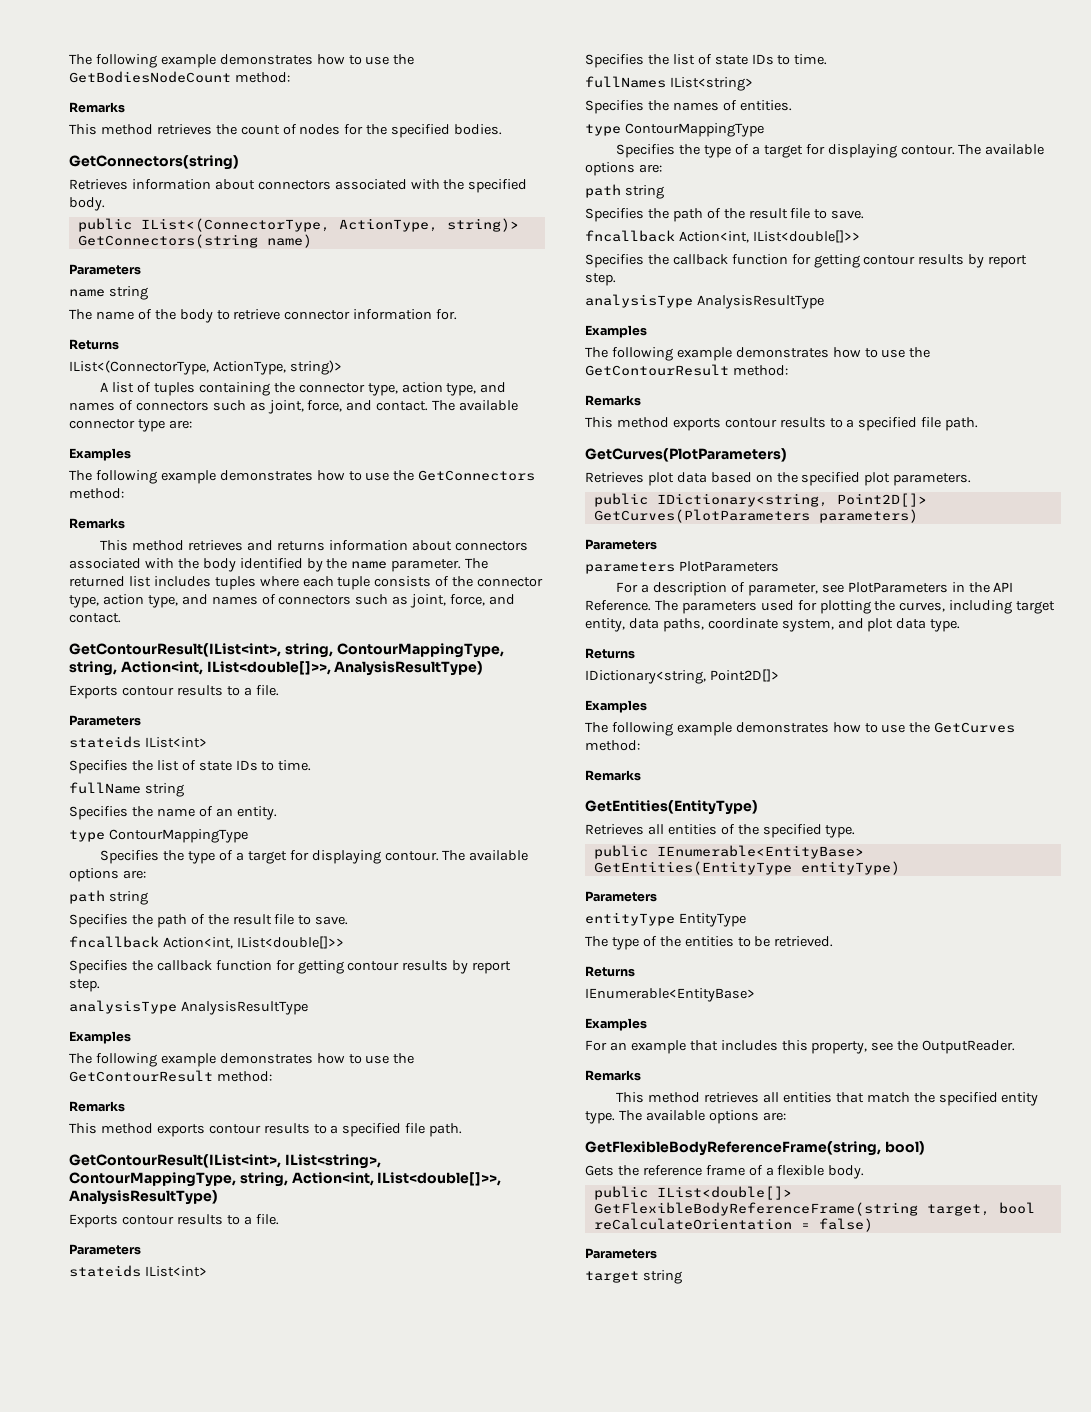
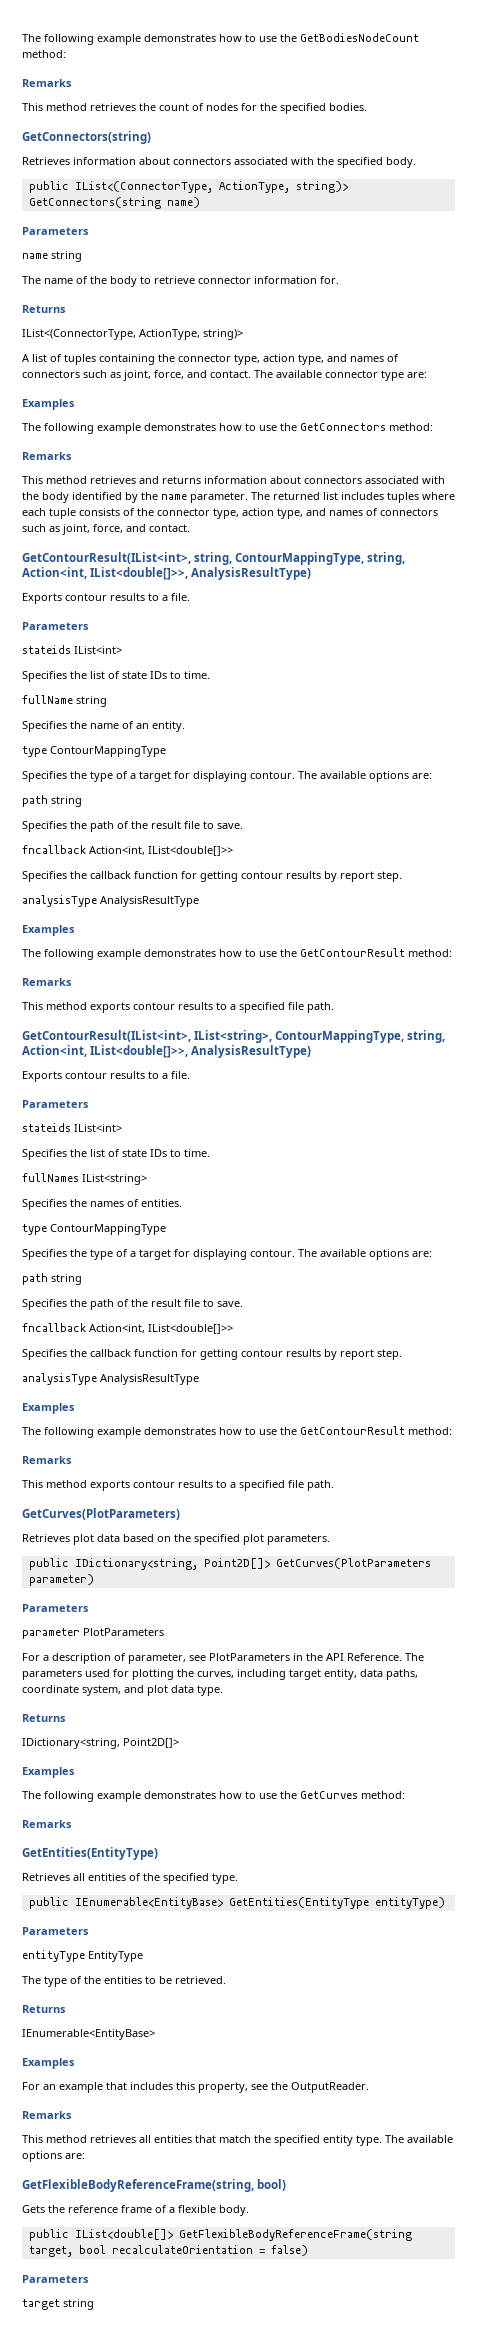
[818,509,918,523] [585,539,657,550] [585,562,675,574] parameters) // Parameters // parameters -> [28,1574,94,1586] [22,1604,89,1612] [22,1628,80,1639] parameter) // Parameters // parameter
[593,1218,792,1230] reCalculateOrientation -> [111,2245,253,2254] recalculateOrientation

